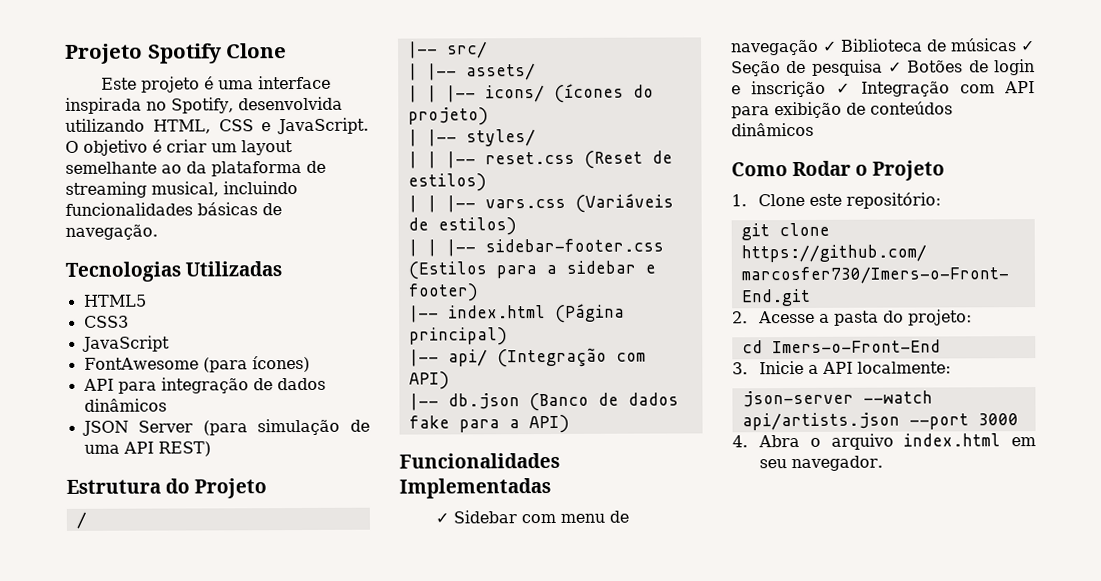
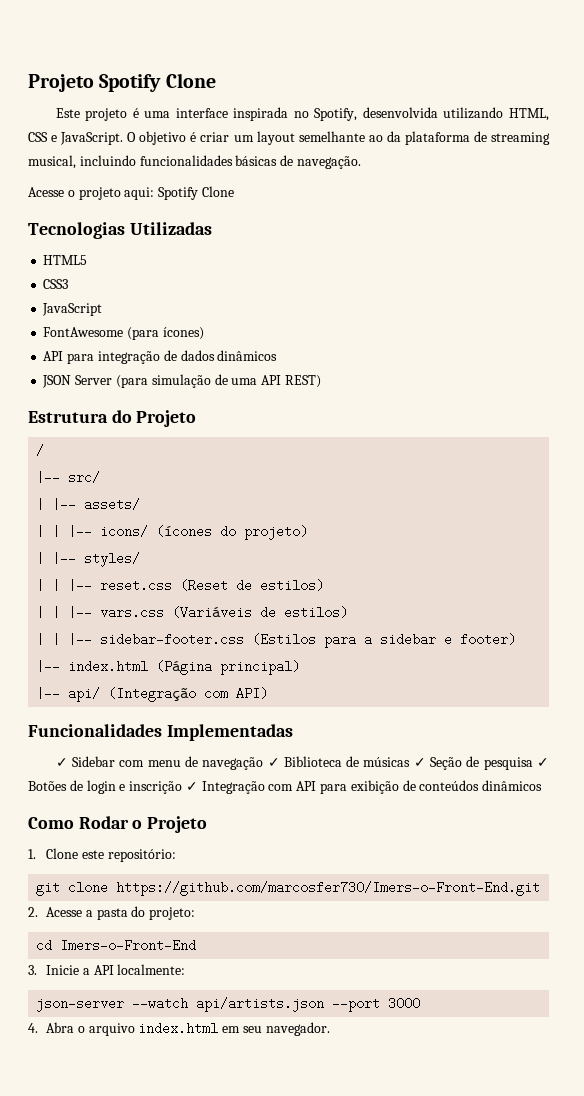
(158, 232) none -> [28,186,234,200] // Acesse o projeto aqui: Spotify Clone
[408,392,679,412] [408,414,570,434] // |-- db.json (Banco de dados fake para a API) -> (269, 693) none

